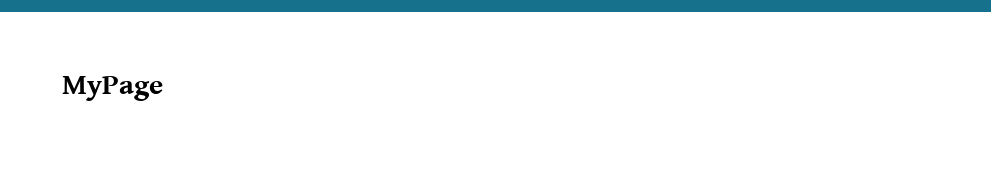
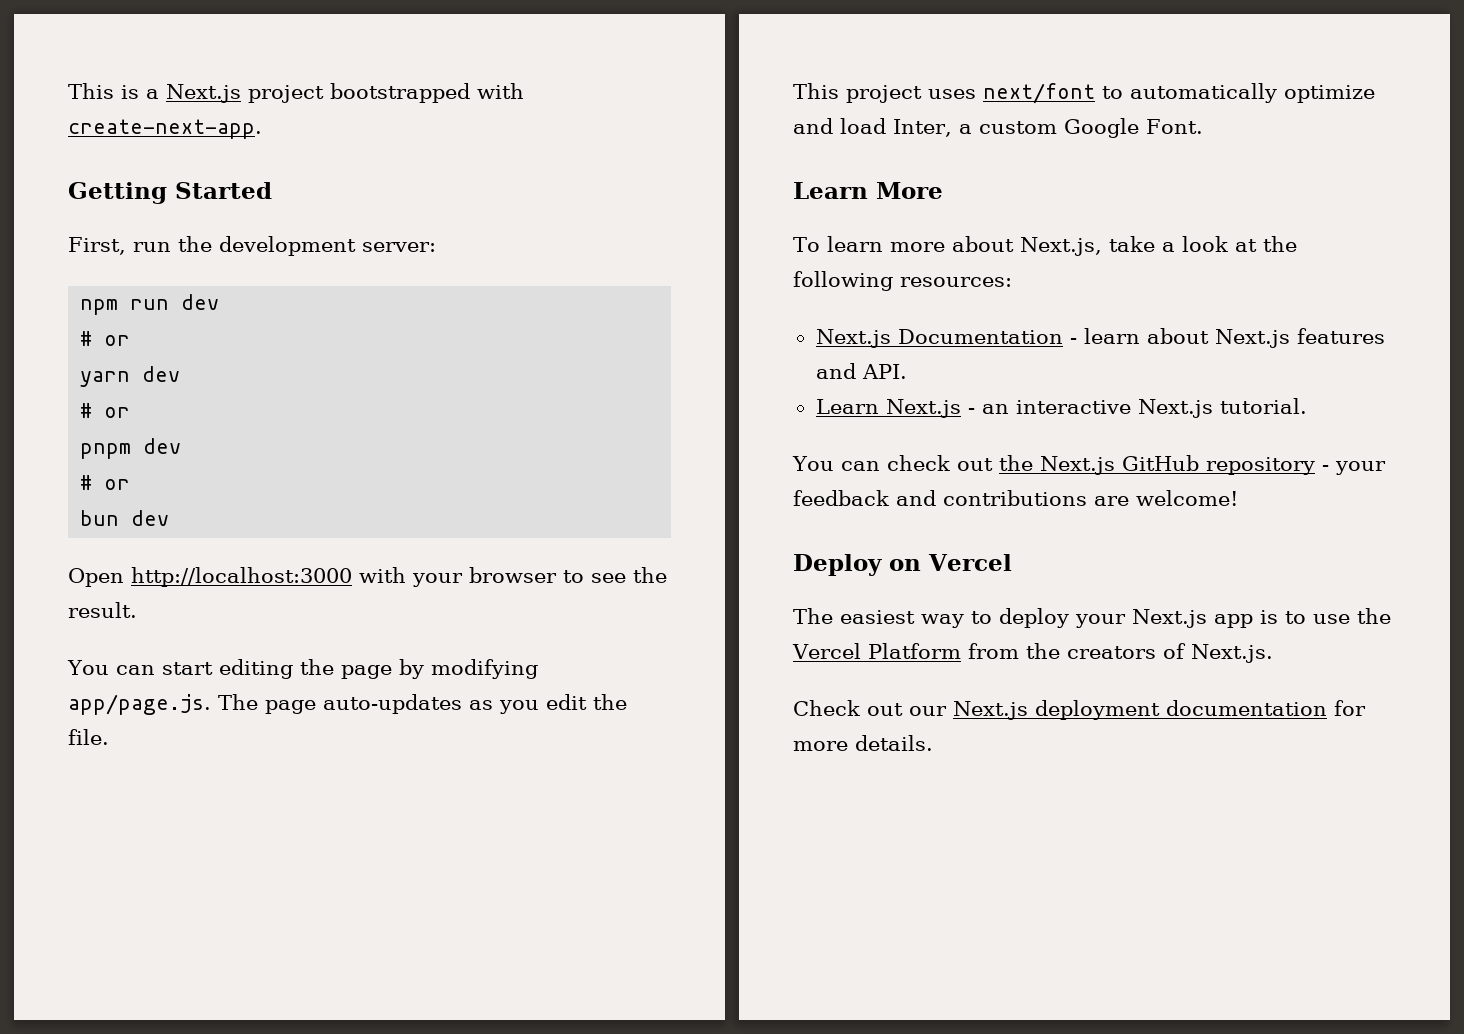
[62,76,163,101] MyPage -> [68,83,524,103] [68,119,262,139] [68,182,272,204] [68,236,436,256] [80,294,220,315] [80,331,131,346] [80,366,181,387] [80,403,131,418] [80,438,182,459] [80,475,131,490] [80,510,170,526] [68,567,667,587] [68,602,137,618] [67,659,538,679] [68,694,627,715] [68,729,109,745] [793,83,1375,104] [793,118,1203,138] [793,182,943,199] [793,236,1297,256] [793,271,1012,291] [815,328,1385,348] [815,363,907,379] [815,398,1307,418] [792,455,1386,475] [793,490,1238,506] [793,554,1012,576] [793,608,1391,628] [792,643,1273,663] [793,700,1366,720] [793,735,933,751] This is a Next.js project bootstrapped with create-next-app. // Getting Started // First, run the development server: // npm run dev // # or // yarn dev // # or // pnpm dev // # or // bun dev // Open http://localhost:3000 with your browser to see the result. // You can start editing the page by modifying app/page.js. The page auto-updates as you edit the file. // This project uses next/font to automatically optimize and load Inter, a custom Google Font. // Learn More // To learn more about Next.js, take a look at the following resources: // Next.js Documentation - learn about Next.js features and API. // Learn Next.js - an interactive Next.js tutorial. // You can check out the Next.js GitHub repository - your feedback and contributions are welcome! // Deploy on Vercel // The easiest way to deploy your Next.js app is to use the Vercel Platform from the creators of Next.js. // Check out our Next.js deployment documentation for more details.

